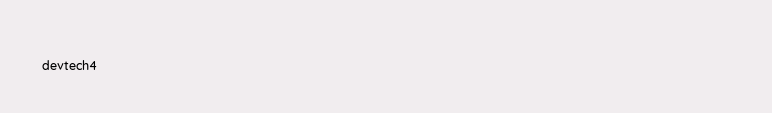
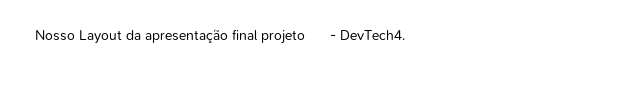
[42,60,97,70] devtech4 -> [35,29,405,44] Nosso Layout da apresentação final projeto - DevTech4.

